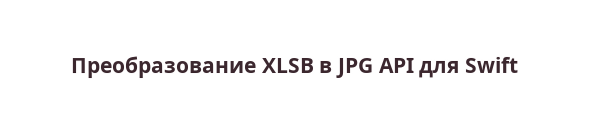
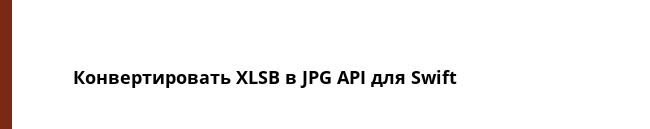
[70,56,257,79] Преобразование -> [73,71,231,88] Конвертировать

